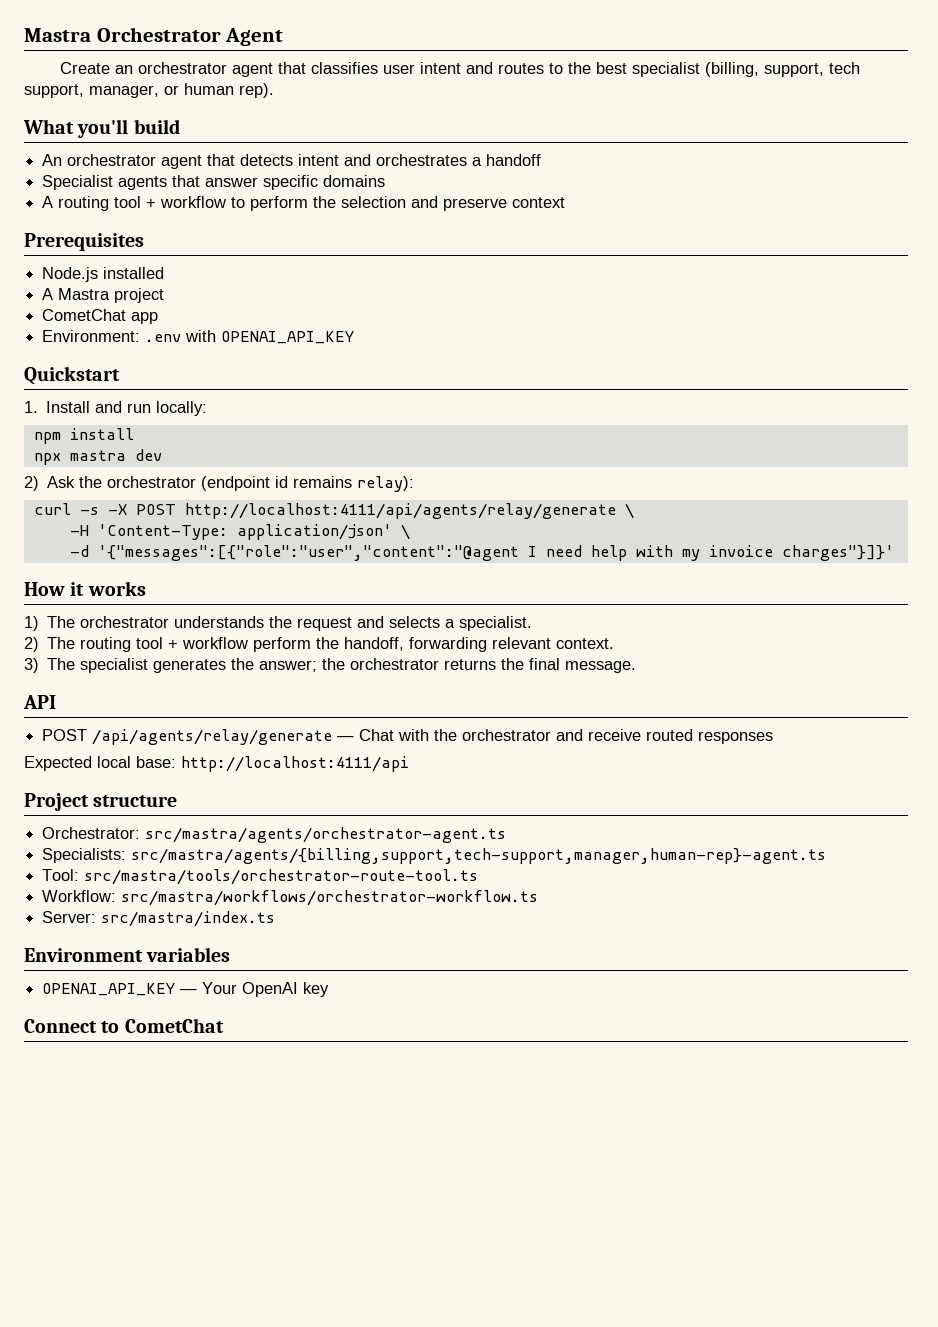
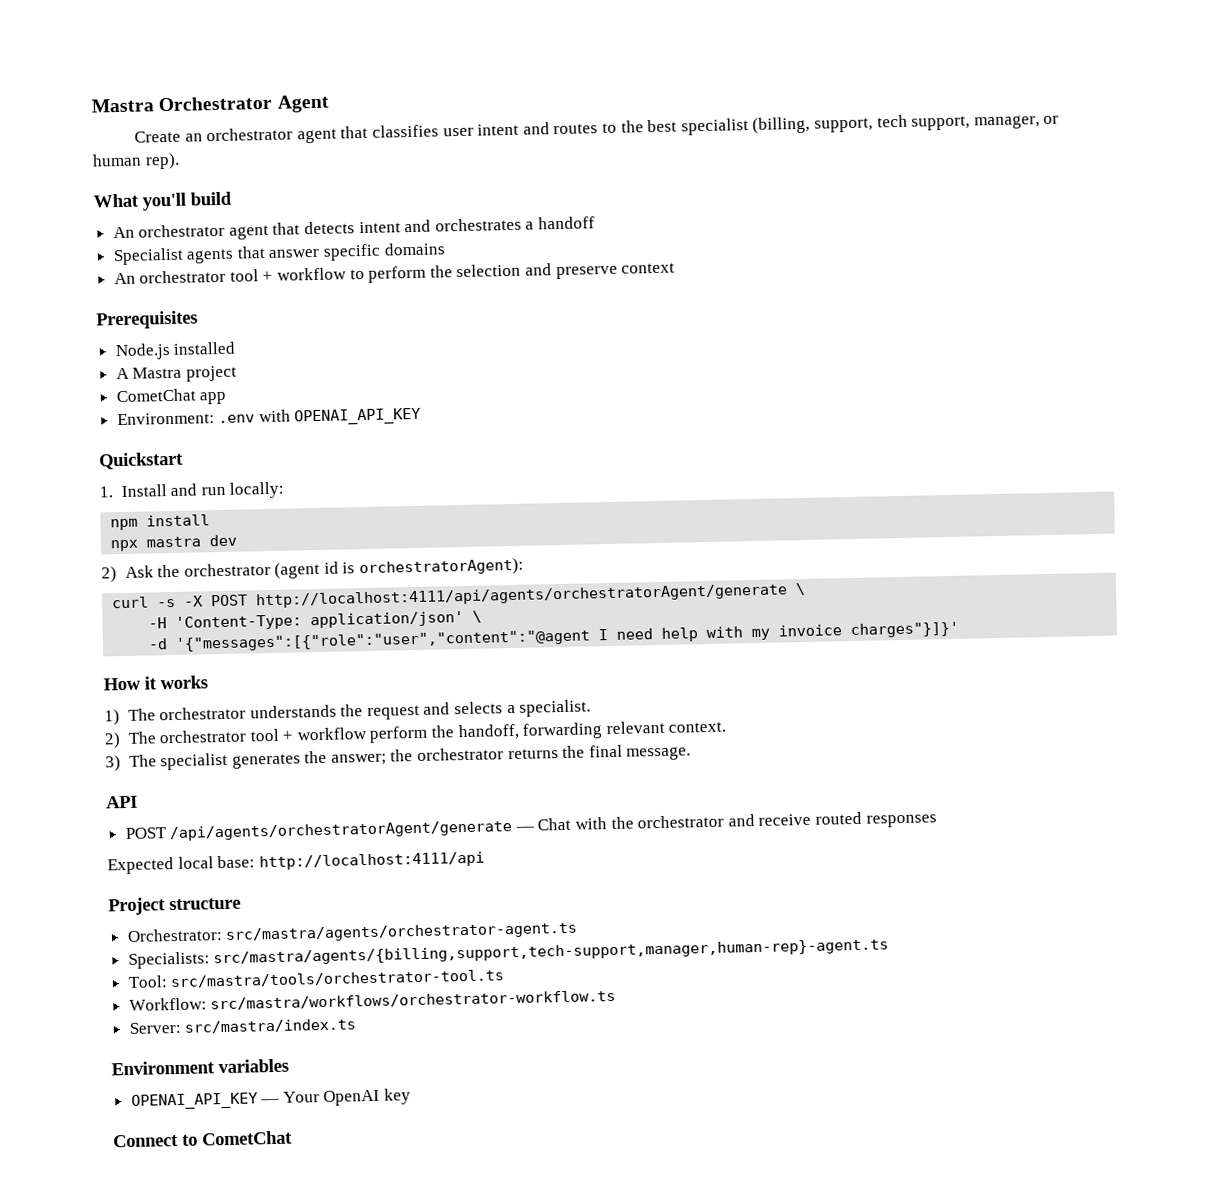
[42,196,110,211] A routing -> [113,269,227,285] An orchestrator
[201,476,415,492] (endpoint id remains relay): -> [274,557,525,579] (agent id is orchestratorAgent):
[184,503,616,519] http://localhost:4111/api/agents/relay/generate -> [255,583,789,609] http://localhost:4111/api/agents/orchestratorAgent/generate
[80,637,132,652] routing -> [159,729,247,744] orchestrator
[92,729,333,745] /api/agents/relay/generate -> [169,820,513,842] /api/agents/orchestratorAgent/generate
[84,869,479,885] src/mastra/tools/orchestrator-route-tool.ts -> [170,969,505,989] src/mastra/tools/orchestrator-tool.ts

